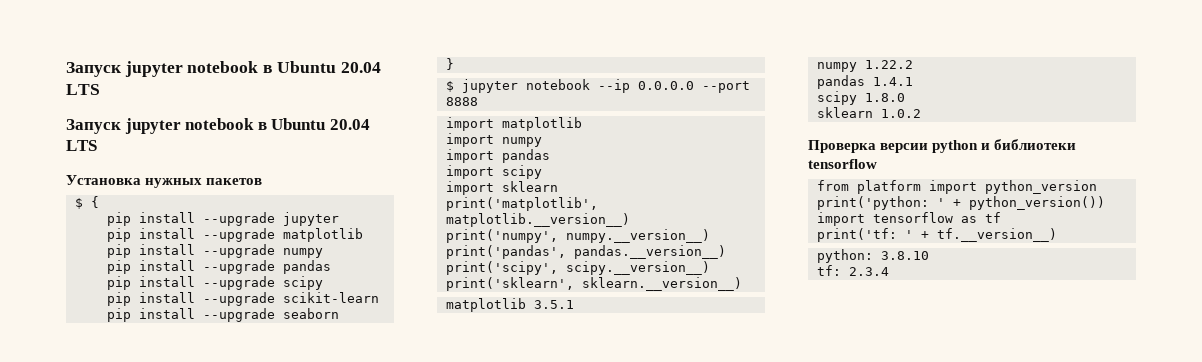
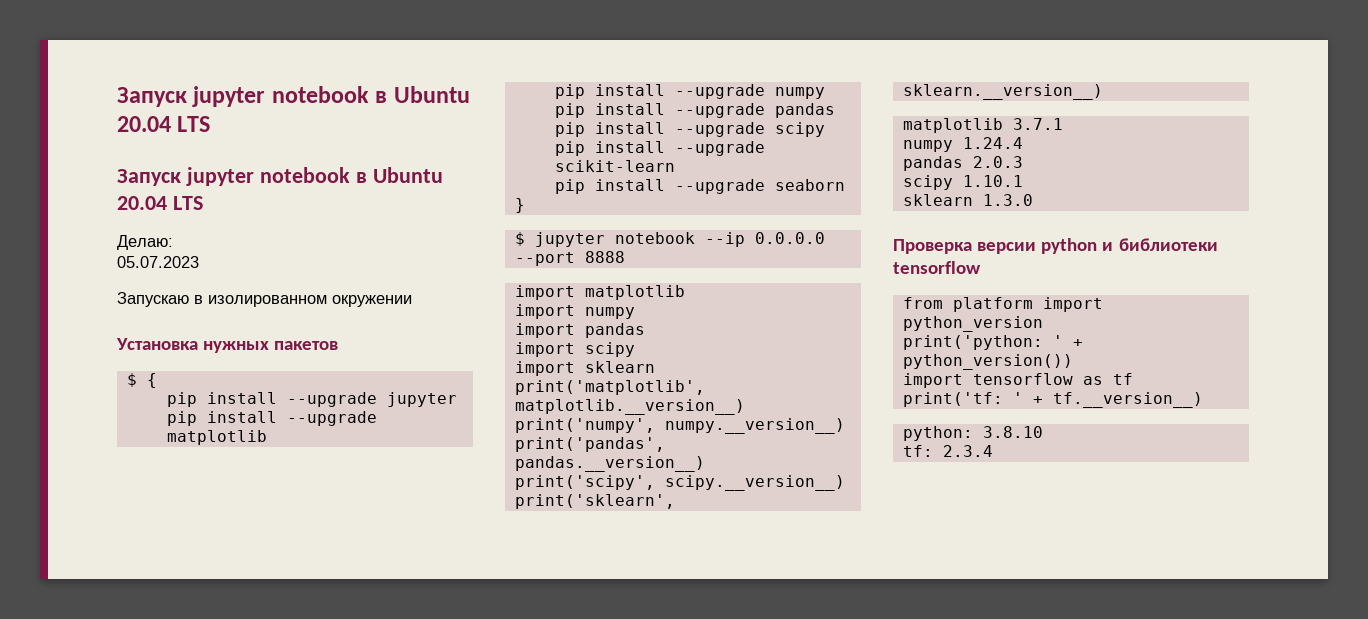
(97, 145) none -> [117,235,173,250] [117,256,199,268] [117,292,412,307] // Делаю: // 05.07.2023 // Запускаю в изолированном окружении
[533,300,574,309] [816,60,913,72] [816,75,913,89] [816,91,905,105] [816,107,921,118] 3.5.1 // numpy 1.22.2 // pandas 1.4.1 // scipy 1.8.0 // sklearn 1.0.2 -> [1012,118,1063,130] [902,137,1023,152] [902,156,1023,171] [902,175,1023,190] [902,194,1033,206] 3.7.1 // numpy 1.24.4 // pandas 2.0.3 // scipy 1.10.1 // sklearn 1.3.0

